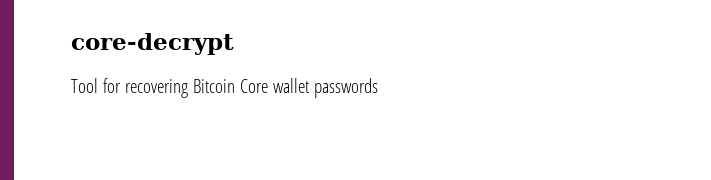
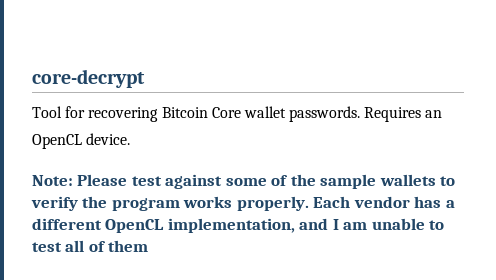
[313,78,378,98] passwords -> [289,106,443,122] [32,133,131,149] [32,174,456,189] [31,196,455,211] [32,218,445,233] [32,240,149,252] passwords. Requires an OpenCL device. // Note: Please test against some of the sample wallets to verify the program works properly. Each vendor has a different OpenCL implementation, and I am unable to test all of them

